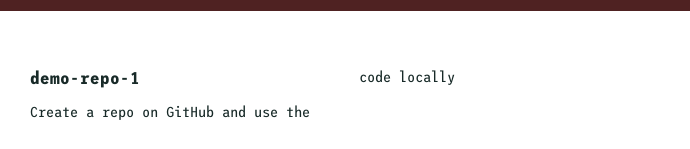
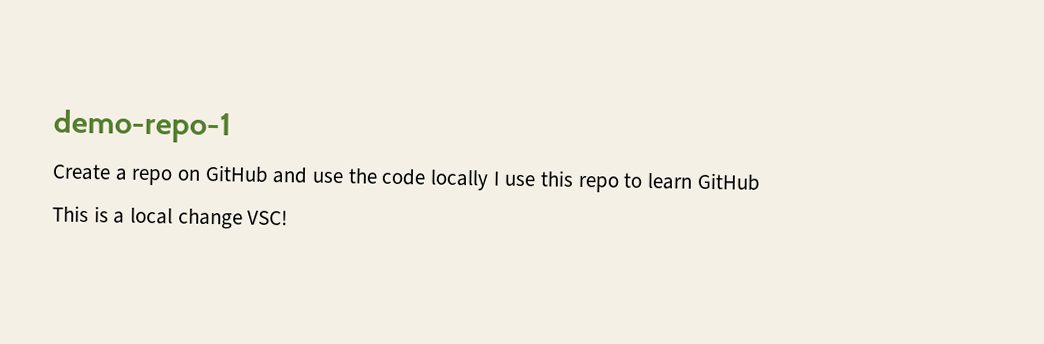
(455, 77) none -> [492,170,761,193] [52,205,289,230] I use this repo to learn GitHub // This is a local change VSC!

